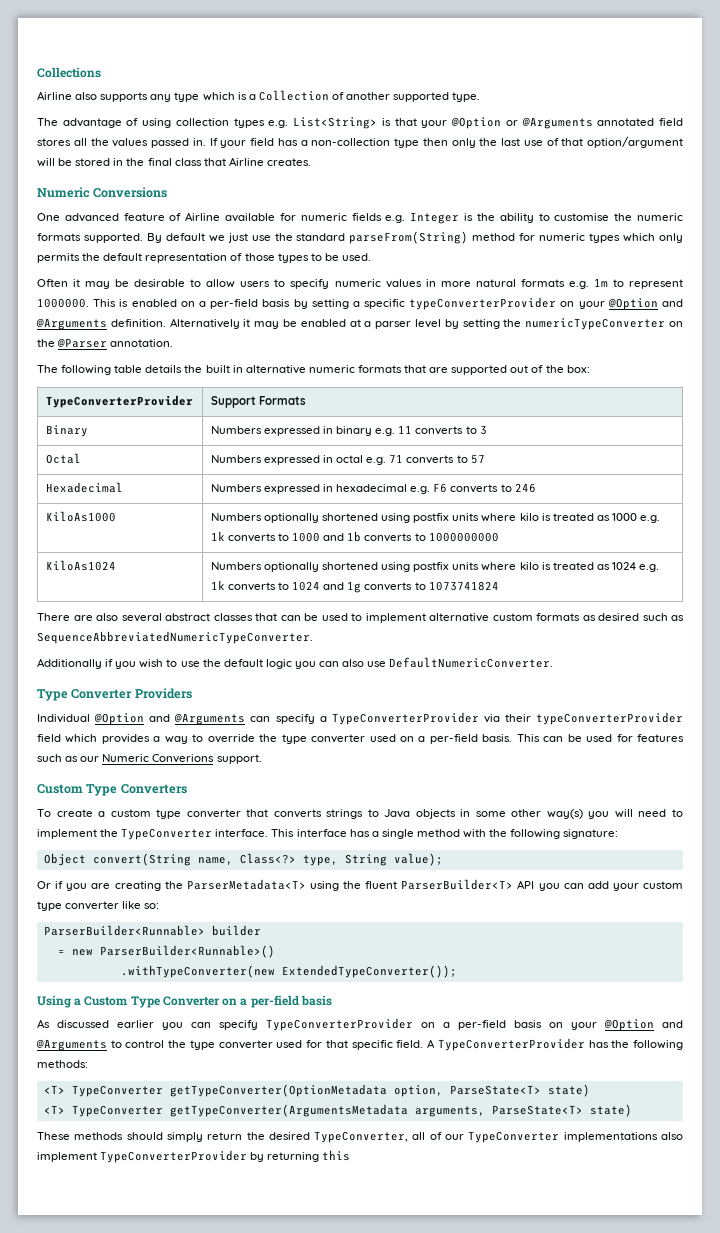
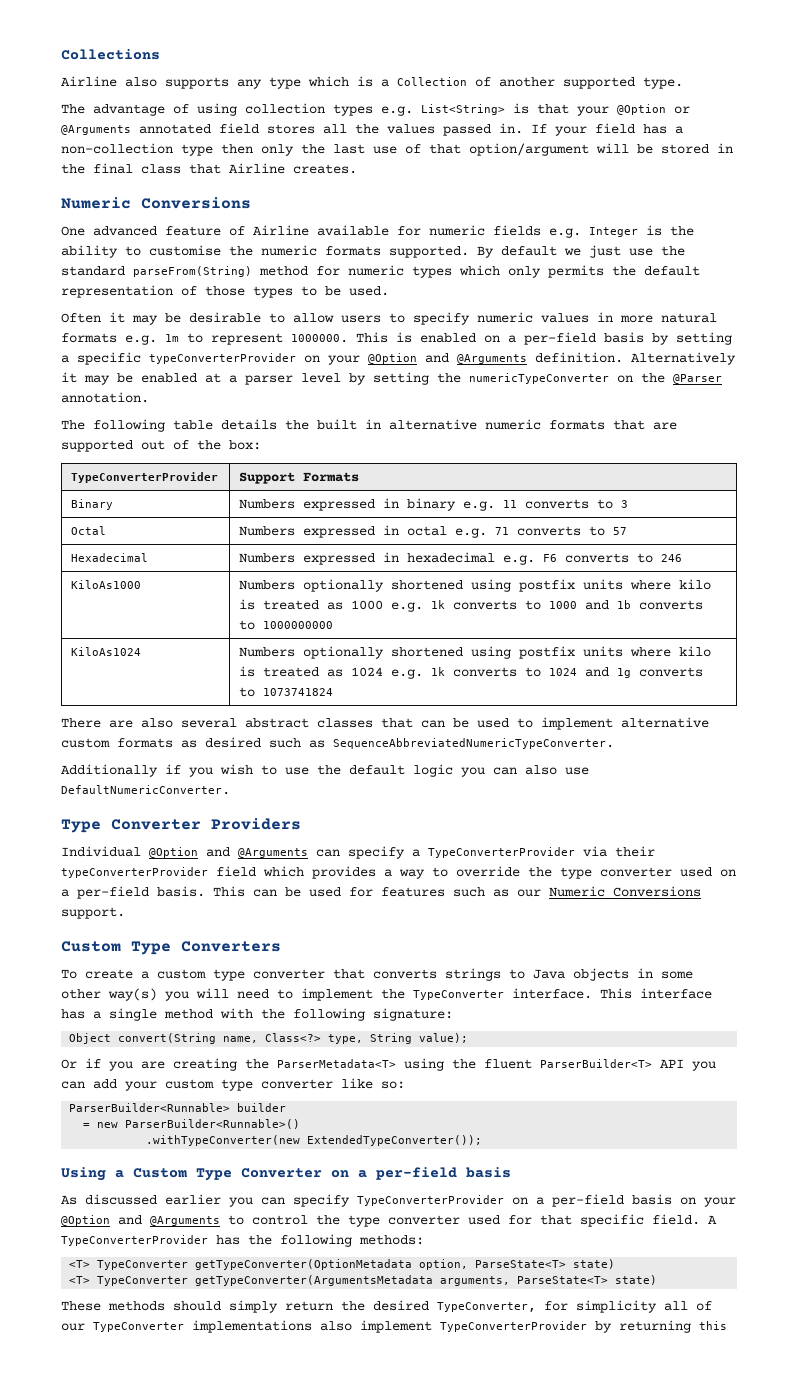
[152,754,215,763] Converions -> [613,886,701,897] Conversions
(409, 1137) none -> [544,1300,657,1313] for simplicity

